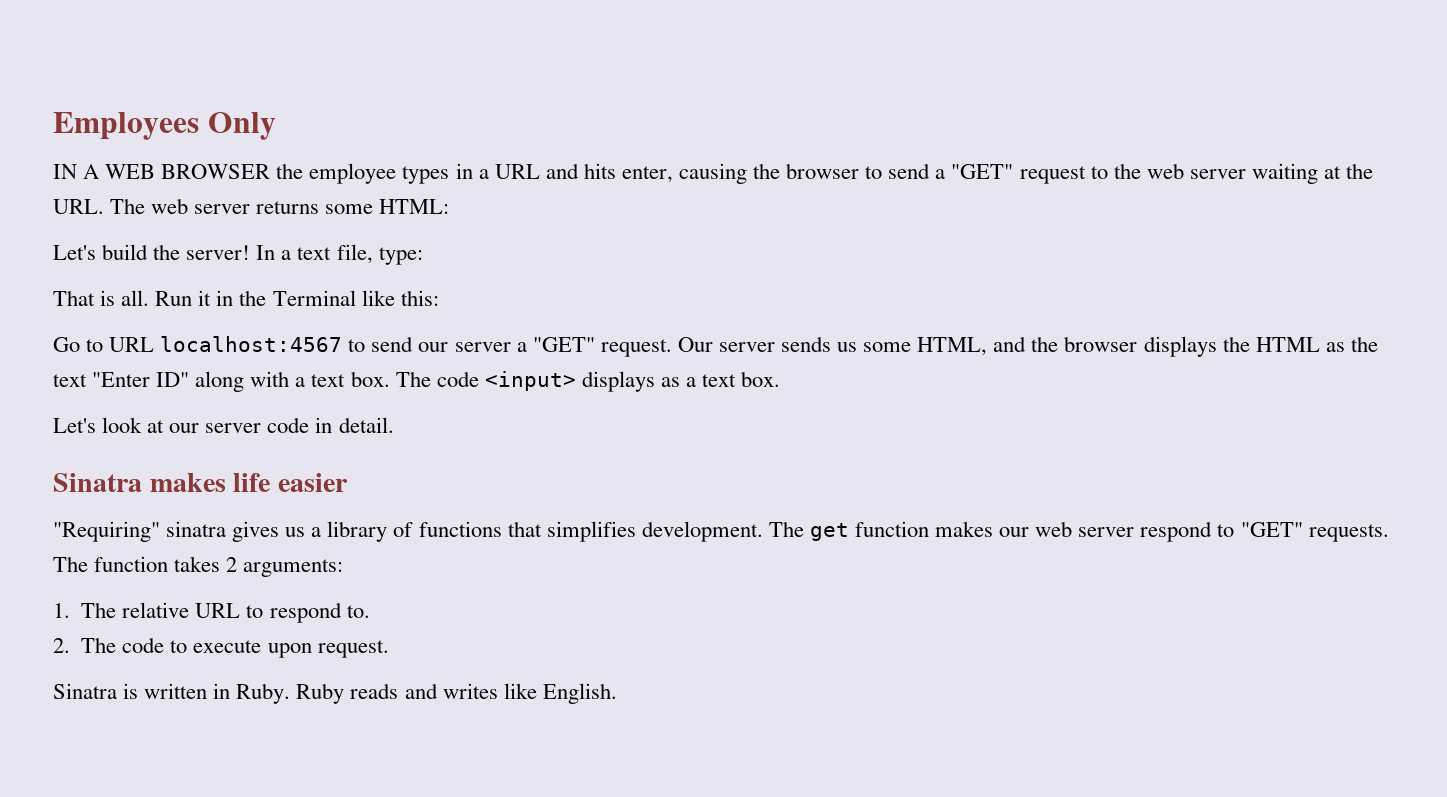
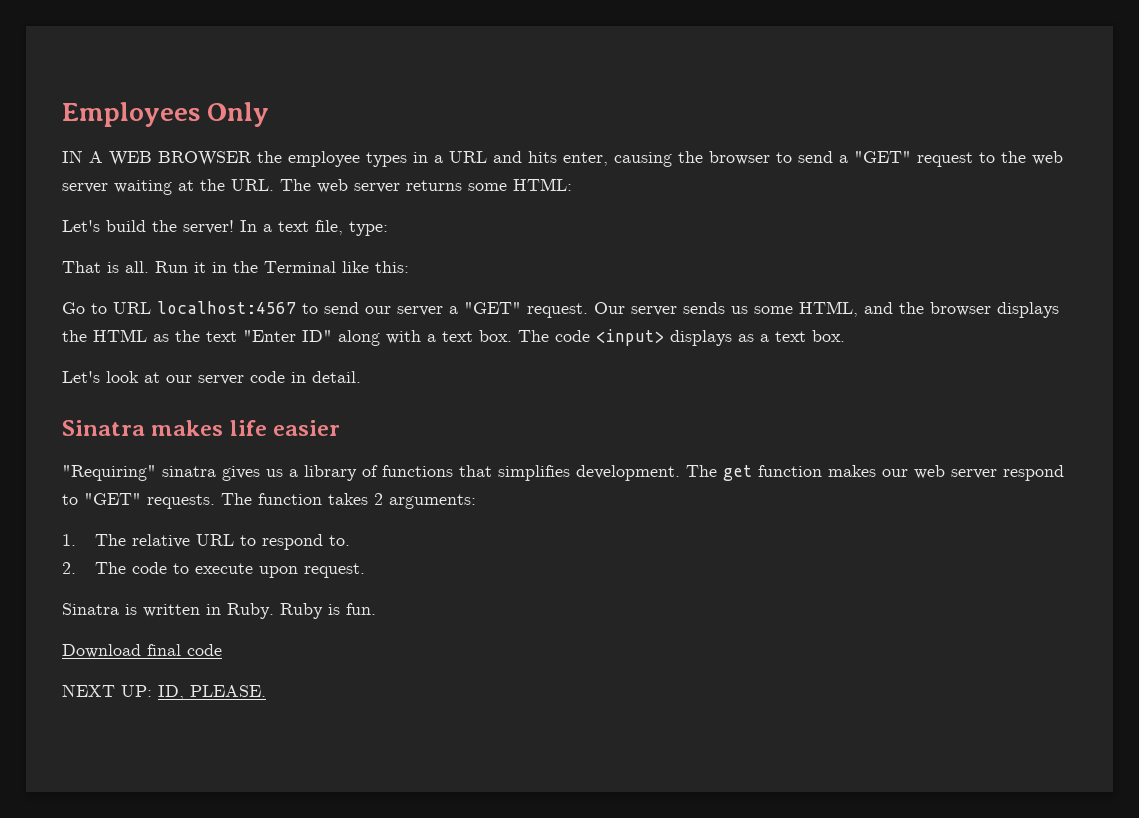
[350,683,617,704] reads and writes like English. -> [328,603,376,615] [62,644,222,658] [62,684,266,700] is fun. // Download final code // NEXT UP: ID, PLEASE.

